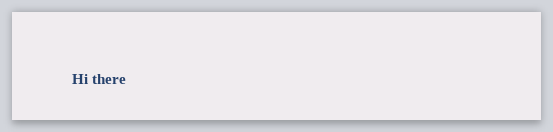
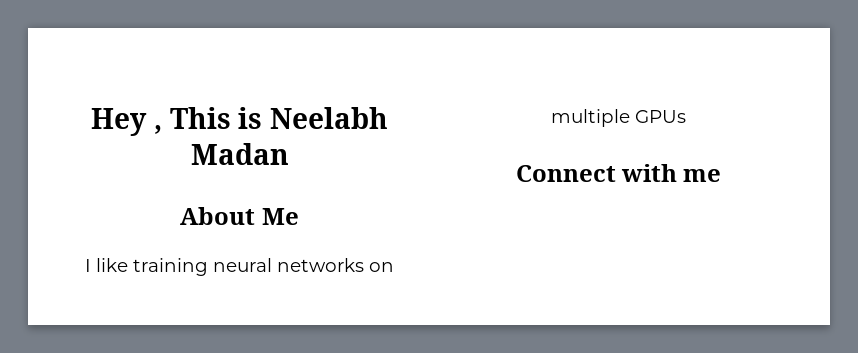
[72,74,127,84] Hi there -> [91,107,388,136] [190,143,289,165] [180,207,299,225] [85,258,394,276] [551,109,686,127] [515,164,722,182] Hey , This is Neelabh Madan // About Me // I like training neural networks on multiple GPUs // Connect with me

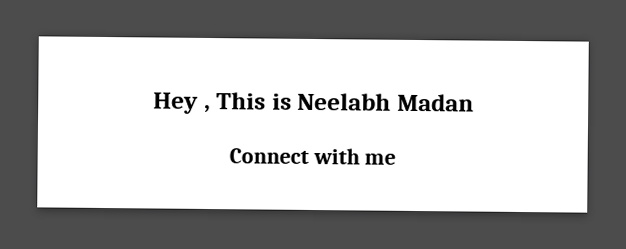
[180,207,299,225] [85,258,394,276] [551,109,686,127] // About Me // I like training neural networks on multiple GPUs -> (475, 102) none

